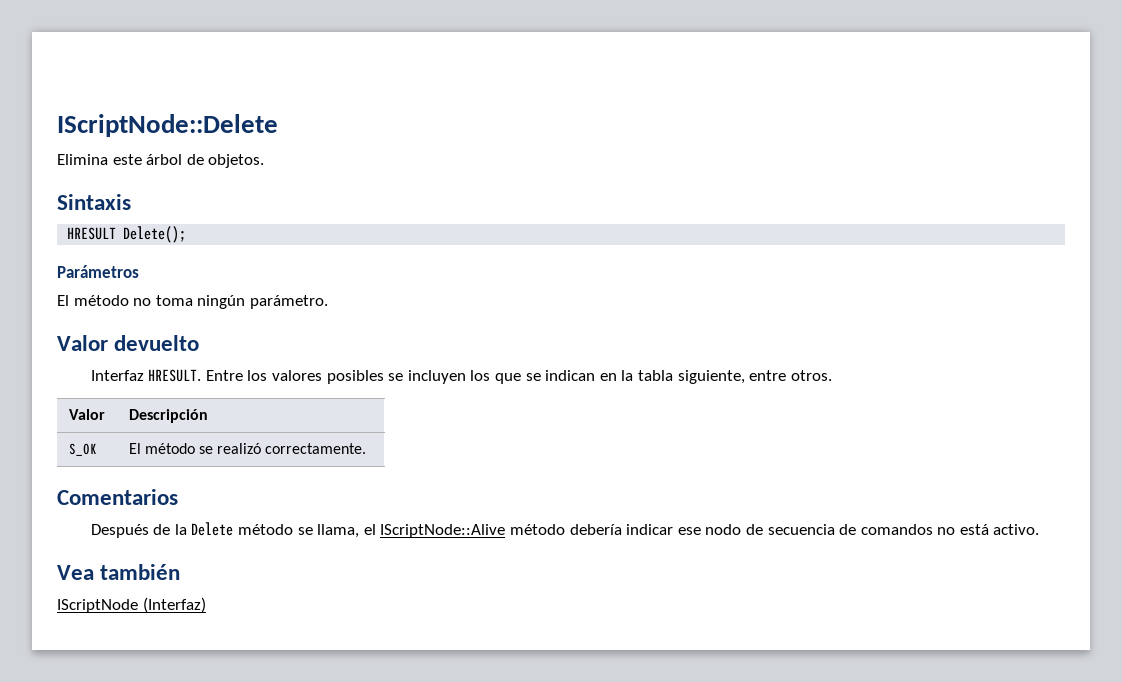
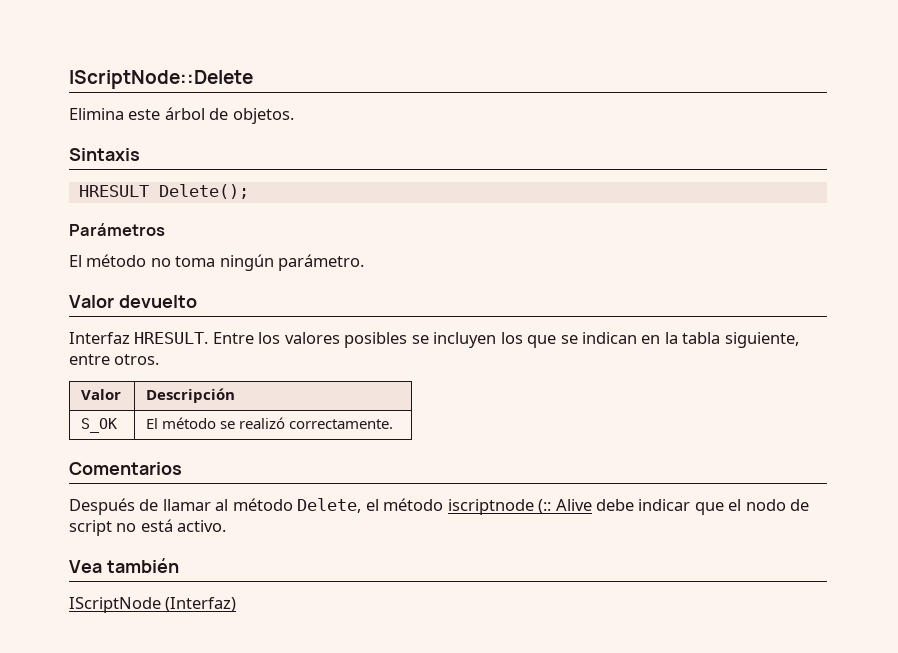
[174,522,933,538] la Delete método se llama, el IScriptNode::Alive método debería indicar ese nodo de secuencia de comandos -> [162,498,810,515] [69,520,112,536] llamar al método Delete, el método iscriptnode (:: Alive debe indicar que el nodo de script

